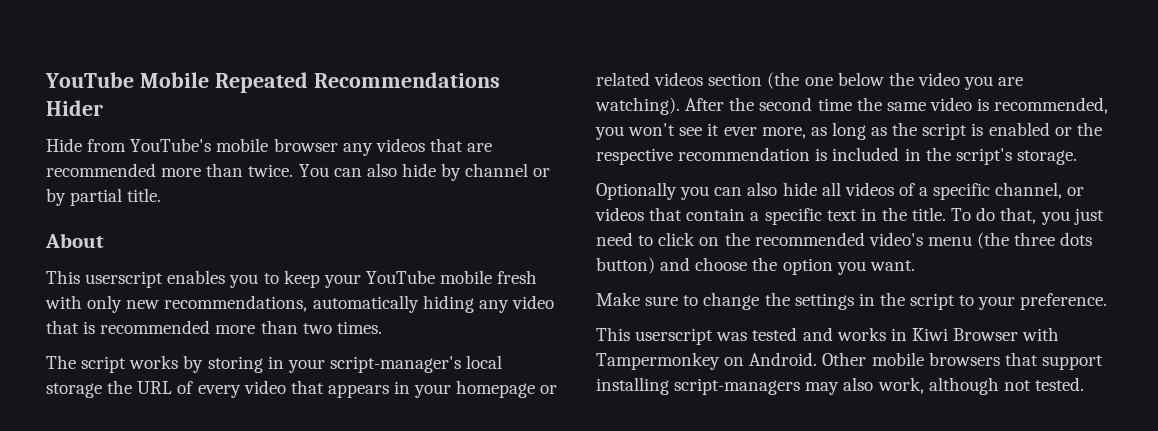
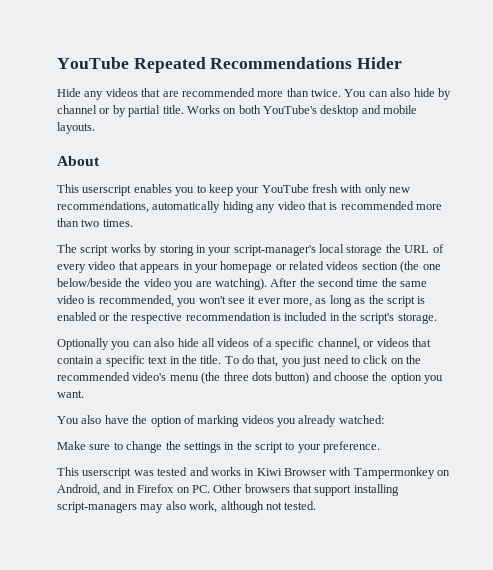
[45,72,209,88] YouTube Mobile -> [57,57,129,69] YouTube
[87,138,338,152] from YouTube's mobile browser -> (81, 92) none
(162, 195) none -> [186,105,418,117] [57,122,95,134] Works on both YouTube's desktop and mobile layouts.
[440,270,493,284] mobile -> (309, 188) none
[837,72,884,86] below -> [57,278,122,287] below/beside
(915, 265) none -> [57,415,384,427] // You also have the option of marking videos you already watched:
[749,352,924,366] Android. Other mobile -> [57,484,243,496] Android, and in Firefox on PC. Other

